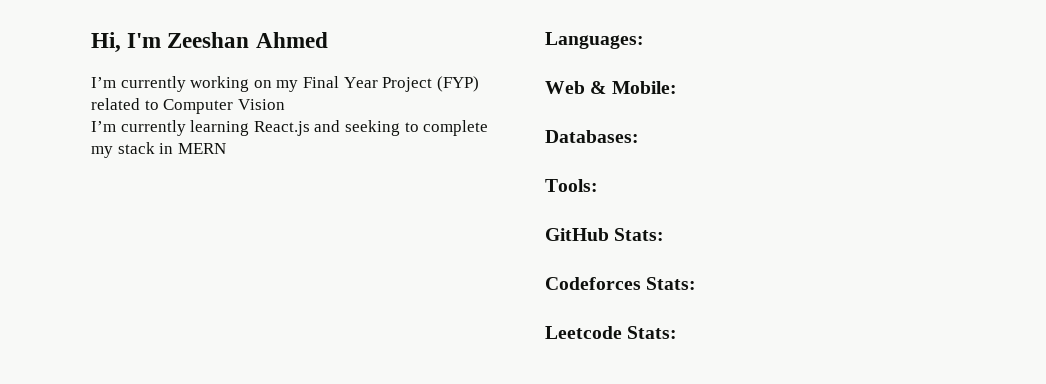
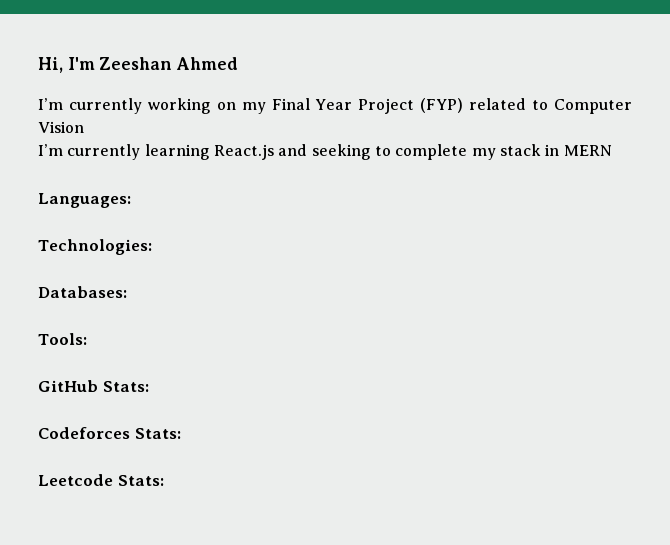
[545,81,677,94] Web & Mobile: -> [38,239,152,255] Technologies:

